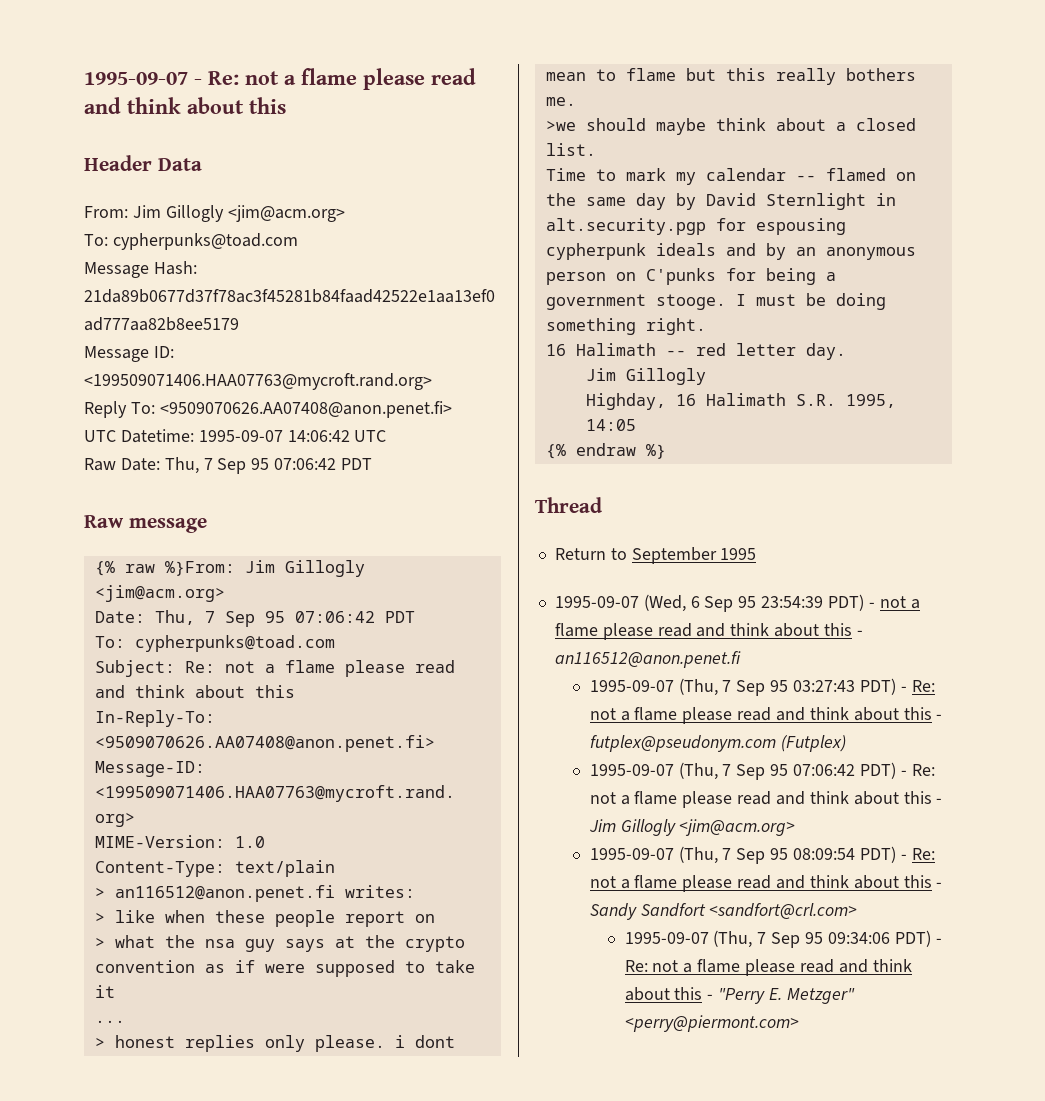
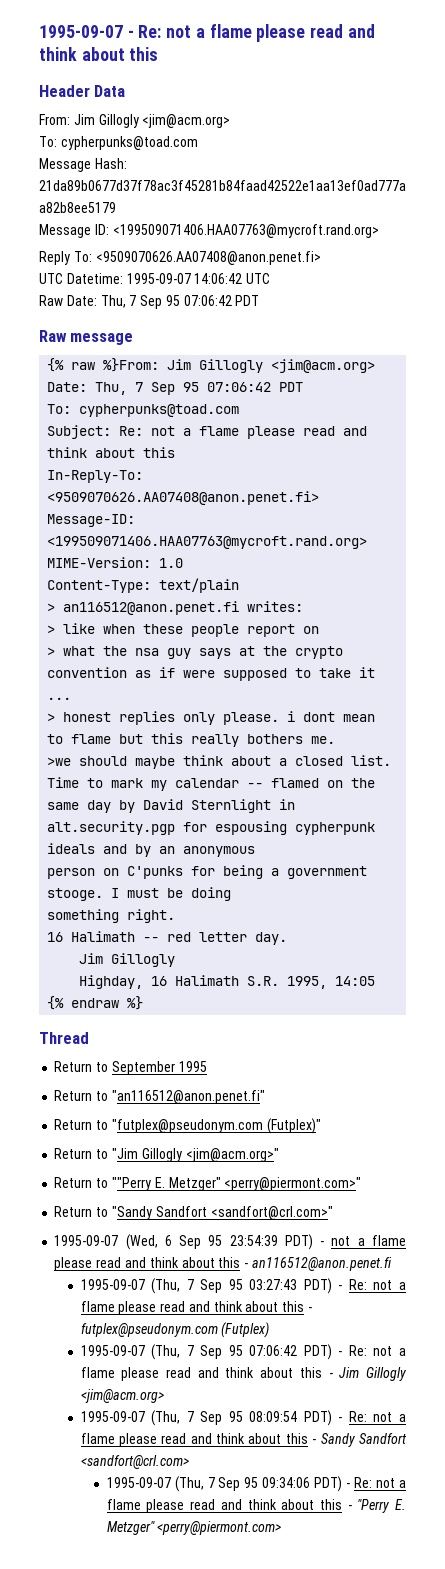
(757, 554) none -> [54,1090,265,1104] [54,1118,321,1134] [54,1148,279,1162] [54,1177,362,1191] [54,1206,333,1220] // Return to "an116512@anon.penet.fi" // Return to "futplex@pseudonym.com (Futplex)" // Return to "Jim Gillogly <jim@acm.org>" // Return to ""Perry E. Metzger" <perry@piermont.com>" // Return to "Sandy Sandfort <sandfort@crl.com>"

